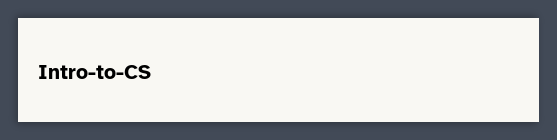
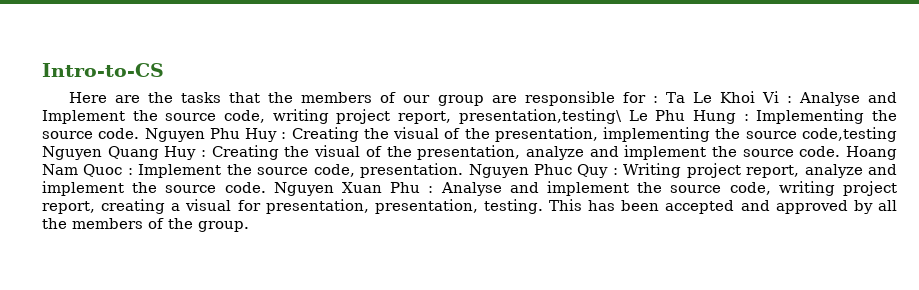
(151, 72) none -> [69,91,897,106] [42,109,898,124] [42,127,897,142] [42,145,897,160] [42,163,897,178] [42,181,898,196] [42,199,897,214] [42,218,249,232] // Here are the tasks that the members of our group are responsible for : Ta Le Khoi Vi : Analyse and Implement the source code, writing project report, presentation,testing\ Le Phu Hung : Implementing the source code. Nguyen Phu Huy : Creating the visual of the presentation, implementing the source code,testing Nguyen Quang Huy : Creating the visual of the presentation, analyze and implement the source code. Hoang Nam Quoc : Implement the source code, presentation. Nguyen Phuc Quy : Writing project report, analyze and implement the source code. Nguyen Xuan Phu : Analyse and implement the source code, writing project report, creating a visual for presentation, presentation, testing. This has been accepted and approved by all the members of the group.

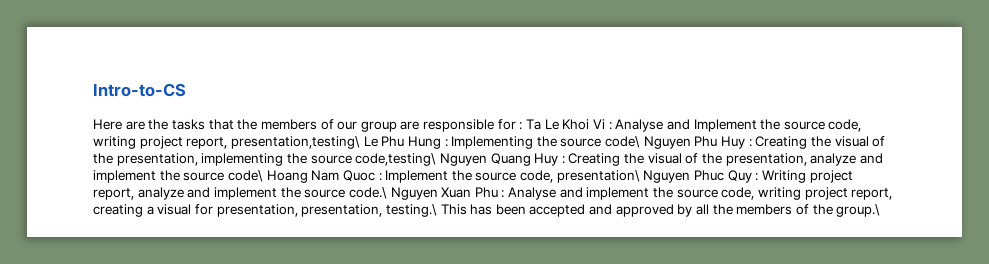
[98,128,140,139] code. -> [605,136,641,148] code\
[801,127,897,142] code,testing -> [355,153,437,166] code,testing\
[799,146,841,157] code. -> [227,170,263,182] code\
[360,163,464,178] presentation. -> [556,170,640,183] presentation\
[224,182,266,193] code. -> [348,187,387,199] code.\
[483,199,543,214] testing. -> [385,204,437,217] testing.\
[198,221,249,232] group. -> [836,204,881,217] group.\

